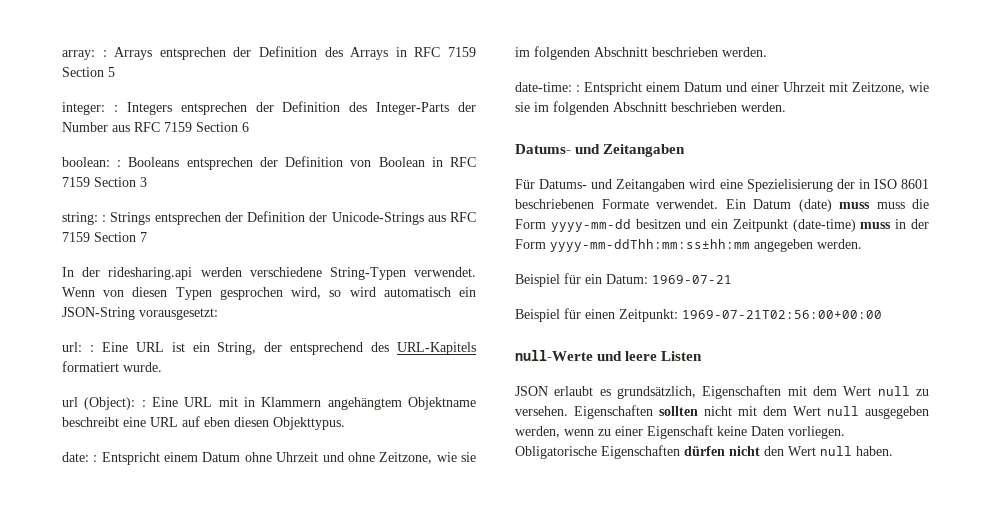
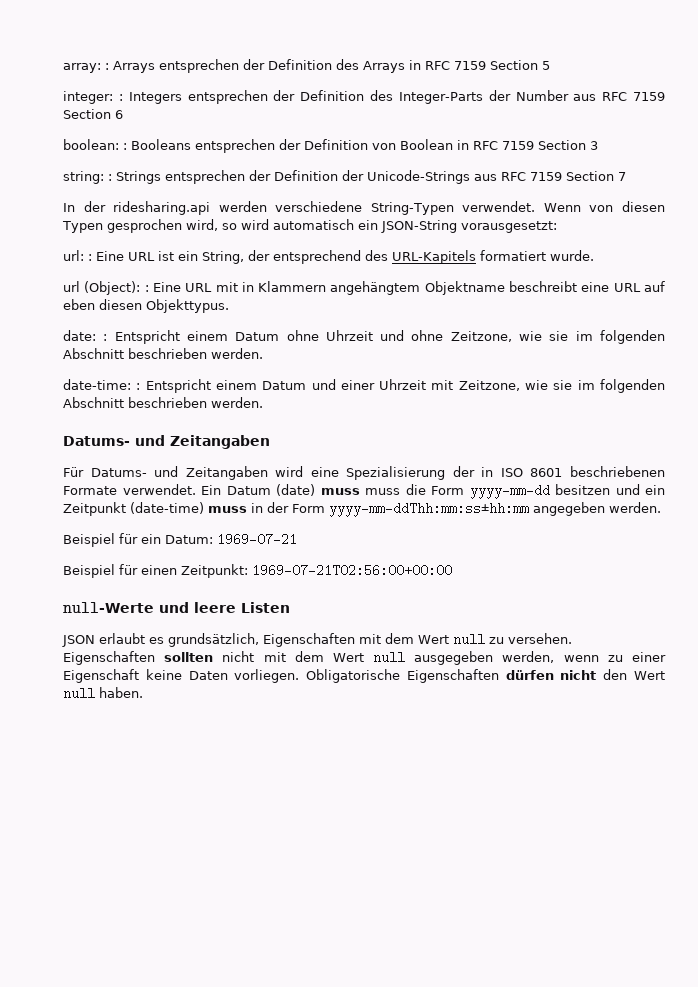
[746,179,833,192] Spezielisierung -> [346,466,446,480] Spezialisierung

